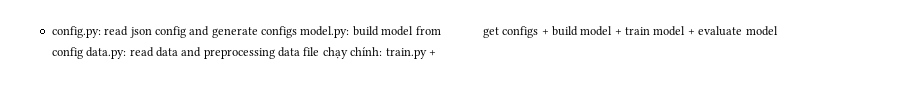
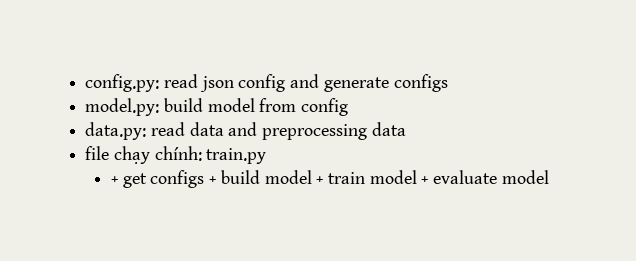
(297, 32) none -> (448, 83) //
(83, 53) none -> (349, 107) //
(300, 52) none -> (406, 129) //
(427, 53) none -> (267, 156) //

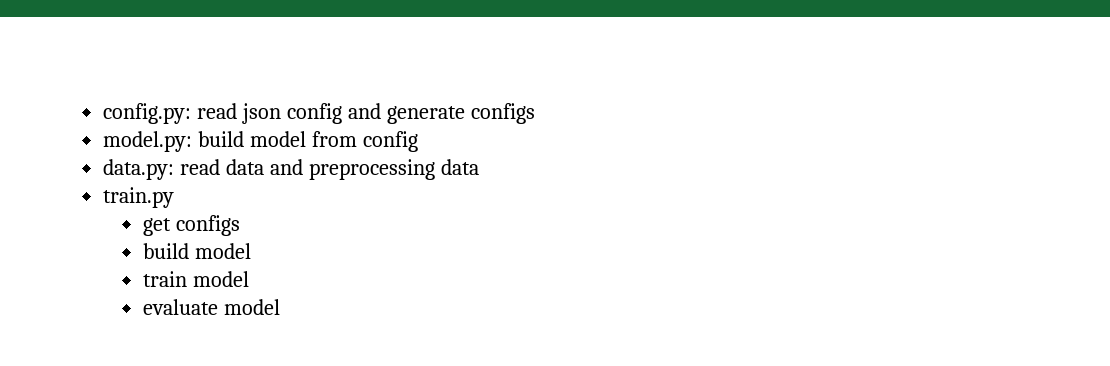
[85,146,202,164] file chạy chính: -> (479, 167) none
[110,176,118,184] + -> (175, 197) none
[209,170,324,184] + build model + -> [142,243,251,259] // build model //
[421,176,429,184] + -> (249, 279) //

